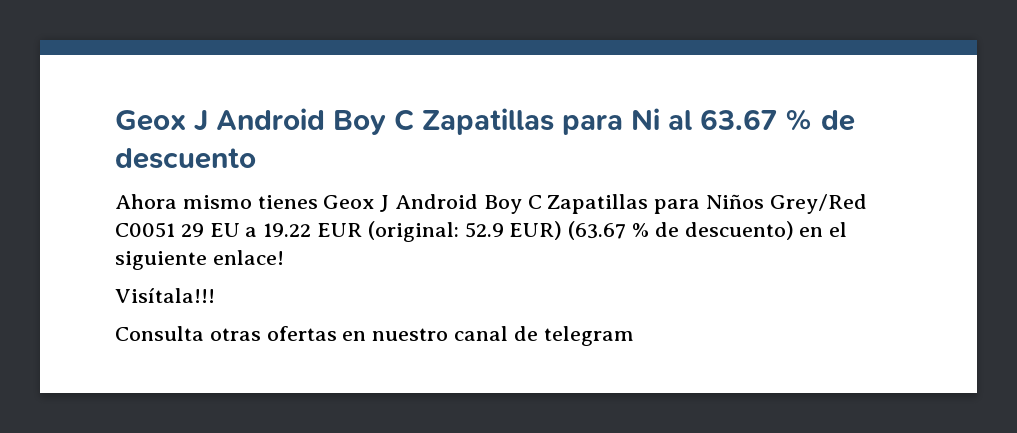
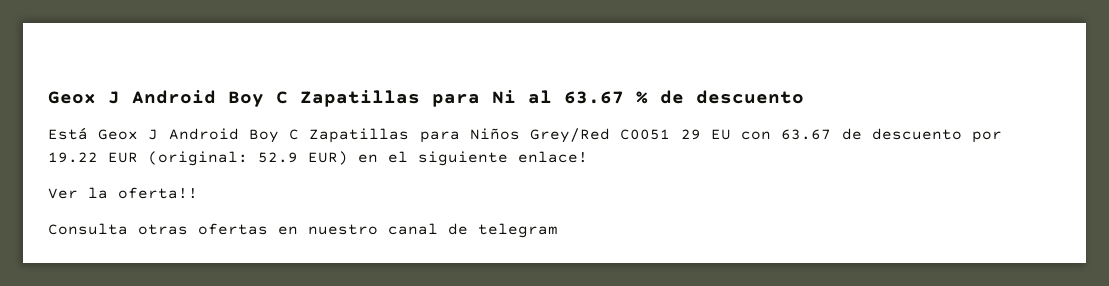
[115,194,318,209] Ahora mismo tienes -> [48,127,88,140] Está
[245,227,258,237] a -> [741,128,1003,143] con 63.67 de descuento por
[568,221,794,240] (63.67 % de descuento) -> (348, 158) none
[115,288,215,303] Visítala!!! -> [48,187,198,199] Ver la oferta!!

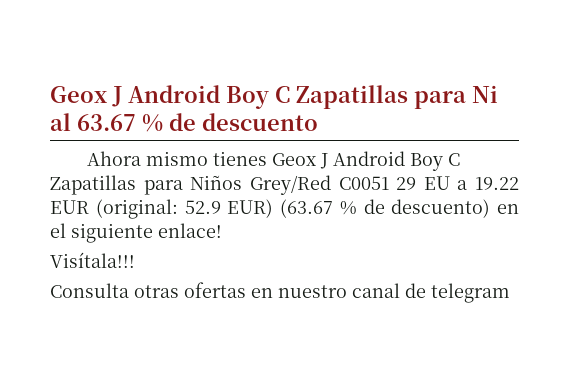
[48,127,88,140] Está -> [86,151,267,166] Ahora mismo tienes
[741,128,1003,143] con 63.67 de descuento por -> [457,180,468,190] a
(348, 158) none -> [280,199,491,218] (63.67 % de descuento)
[48,187,198,199] Ver la oferta!! -> [50,252,135,268] Visítala!!!

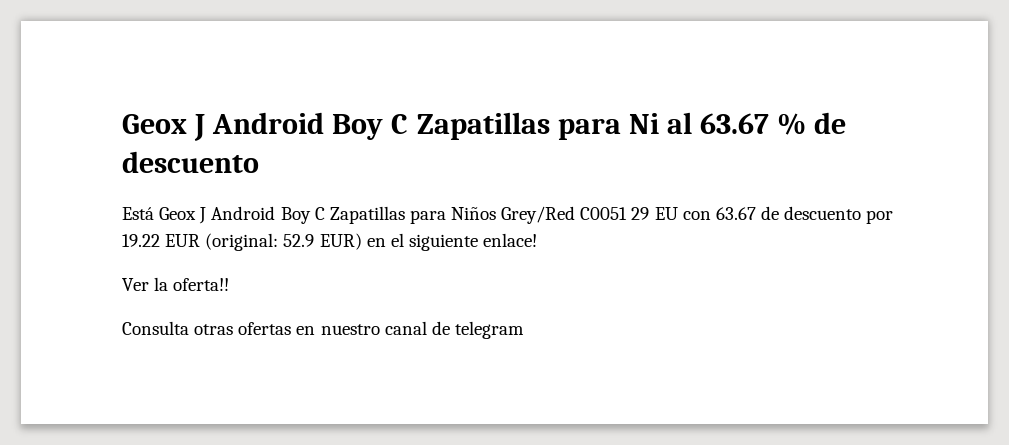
[86,151,267,166] Ahora mismo tienes -> [122,207,154,220] Está
[457,180,468,190] a -> [682,206,894,224] con 63.67 de descuento por
[280,199,491,218] (63.67 % de descuento) -> (362, 241) none
[50,252,135,268] Visítala!!! -> [122,277,230,291] Ver la oferta!!

